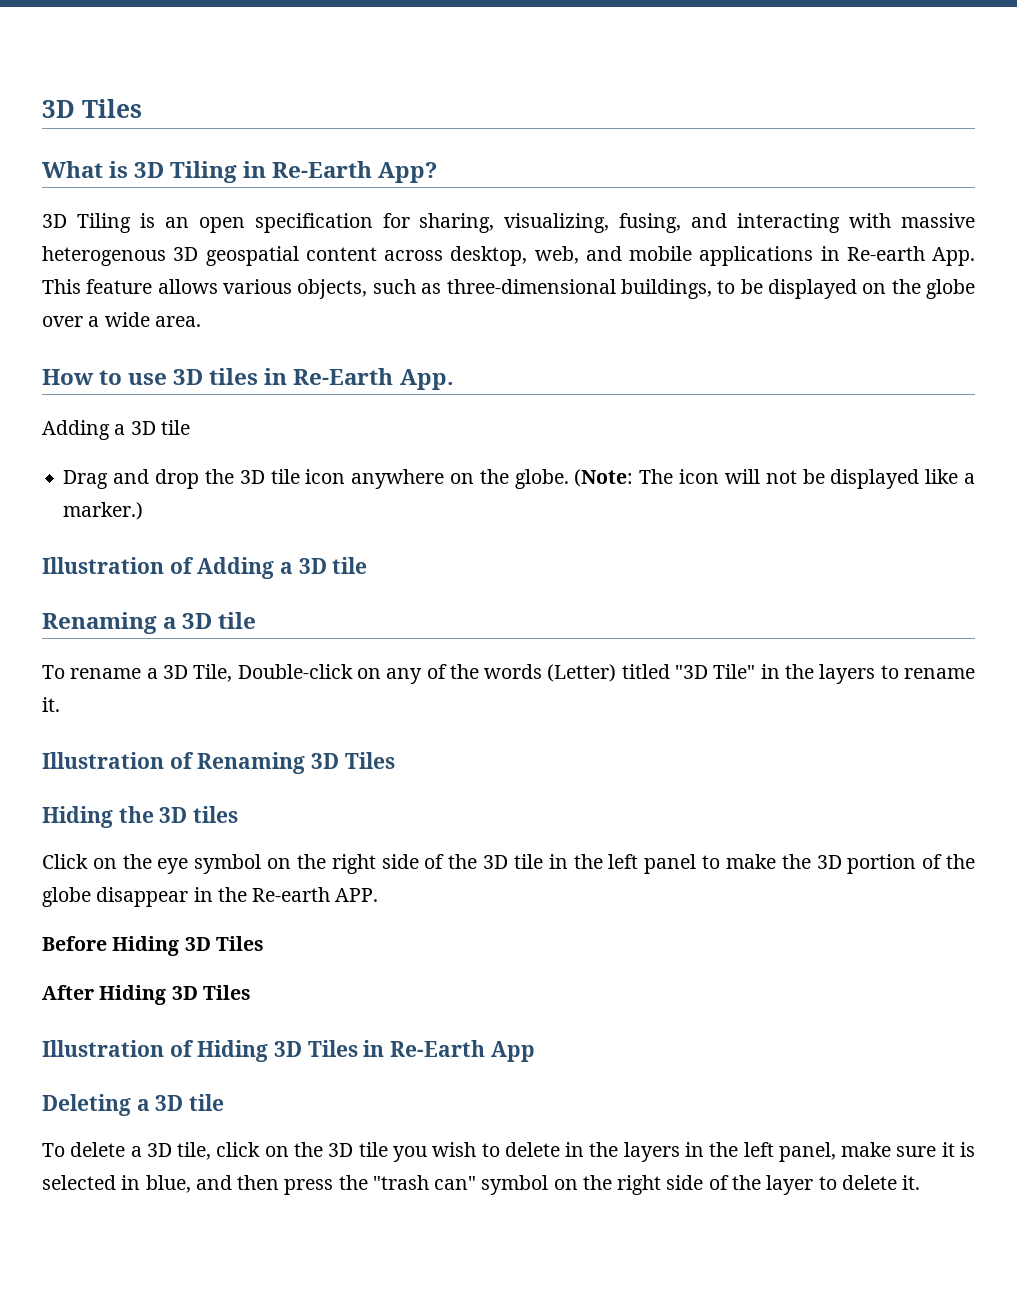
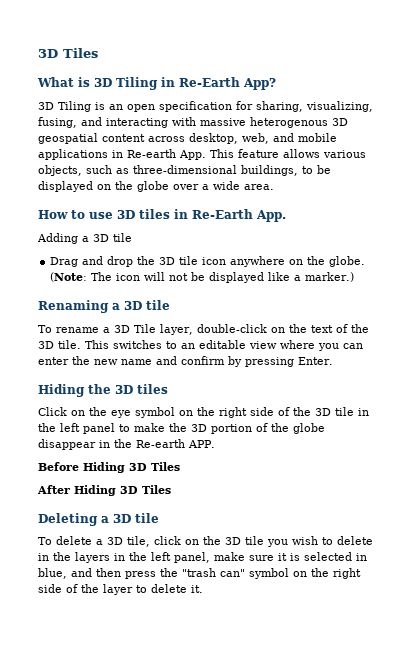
[42,557,368,579] // Illustration of Adding a 3D tile -> (355, 277) none
[193,664,975,684] [42,697,60,712] [42,752,395,774] Tile, Double-click on any of the words (Letter) titled "3D Tile" in the layers to rename it. // Illustration of Renaming 3D Tiles -> [134,324,369,335] [38,340,363,351] [38,356,333,367] Tile layer, double-click on the text of the 3D tile. This switches to an editable view where you can enter the new name and confirm by pressing Enter.
[42,1040,535,1062] // Illustration of Hiding 3D Tiles in Re-Earth App -> (171, 489) none

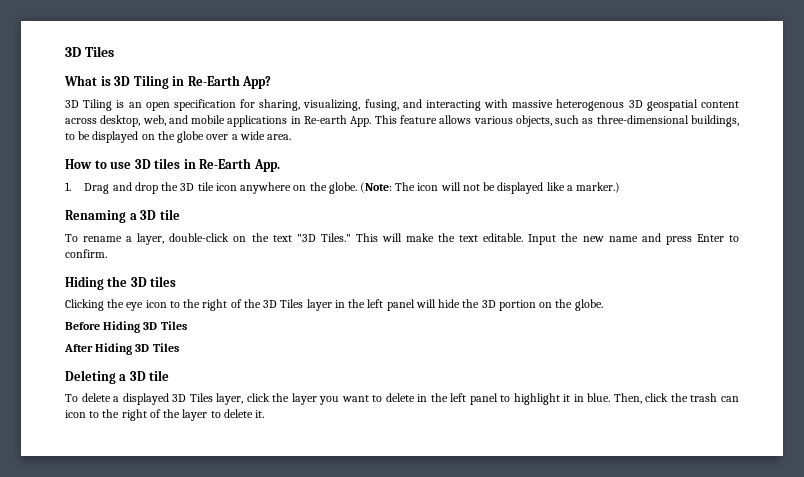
[37,233,132,244] Adding a 3D tile // -> [65,182,71,191] 1.
[114,324,156,333] 3D Tile -> (133, 239) none
[335,324,369,333] [38,340,363,351] [38,356,333,367] [38,384,168,397] [38,407,369,418] [38,423,165,434] of the 3D tile. This switches to an editable view where you can enter the new name and confirm by pressing Enter. // Hiding the 3D tiles // Click on the eye symbol on the right side of the 3D tile in the left panel to make -> [296,233,739,245] [65,249,107,258] [65,276,177,290] [65,299,461,311] "3D Tiles." This will make the text editable. Input the new name and press Enter to confirm. // Hiding the 3D tiles // Clicking the eye icon to the right of the 3D Tiles layer in the left panel will hide
[256,423,325,434] [38,439,215,450] of the globe disappear in the Re-earth APP. -> [539,299,603,311] on the globe.
[107,536,373,547] [38,552,367,563] [38,568,361,579] [38,584,62,593] 3D tile, click on the 3D tile you wish to delete in the layers in the left panel, make sure it is selected in blue, and then press the "trash can" symbol on the right side -> [122,393,739,405] [65,409,147,421] displayed 3D Tiles layer, click the layer you want to delete in the left panel to highlight it in blue. Then, click the trash can icon to the right

